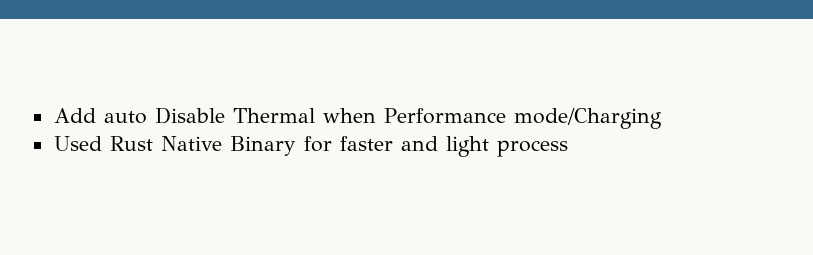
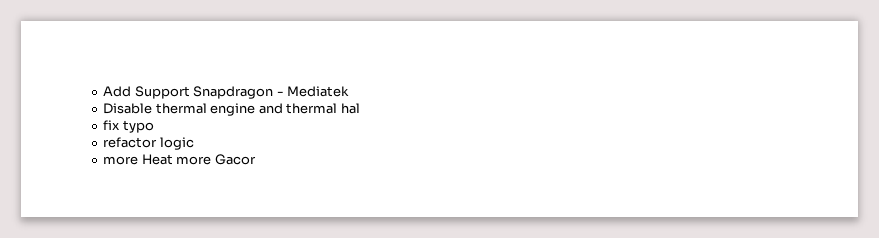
[103,107,662,129] [53,136,568,157] auto Disable Thermal when Performance mode/Charging // Used Rust Native Binary for faster and light process -> [134,86,350,99] [103,103,360,116] [103,120,154,133] [103,137,194,150] [103,154,256,165] Support Snapdragon - Mediatek // Disable thermal engine and thermal hal // fix typo // refactor logic // more Heat more Gacor

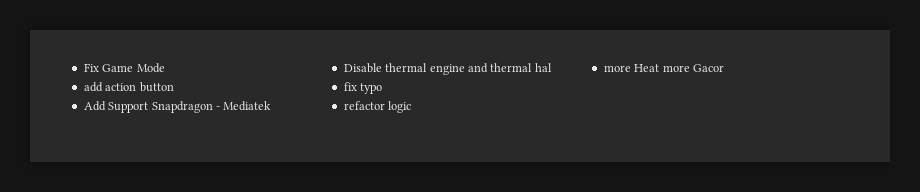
(103, 91) none -> [83,63,165,73] [83,82,174,92] Fix Game Mode // add action button //

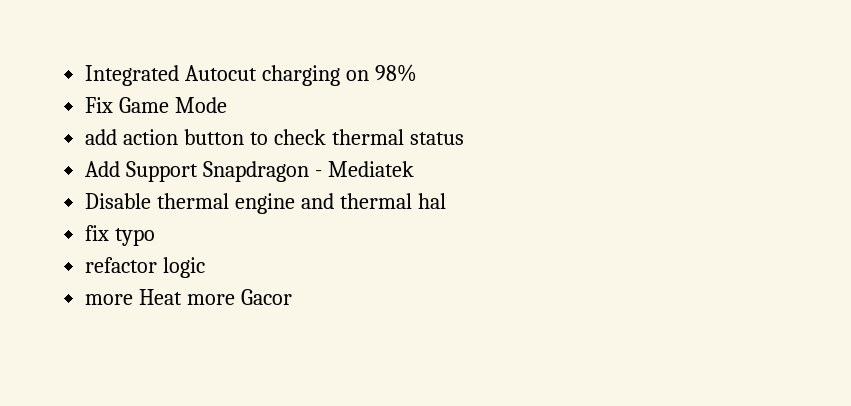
(83, 67) none -> [85,64,417,86] Integrated Autocut charging on 98% //
(174, 87) none -> [250,129,464,145] to check thermal status

